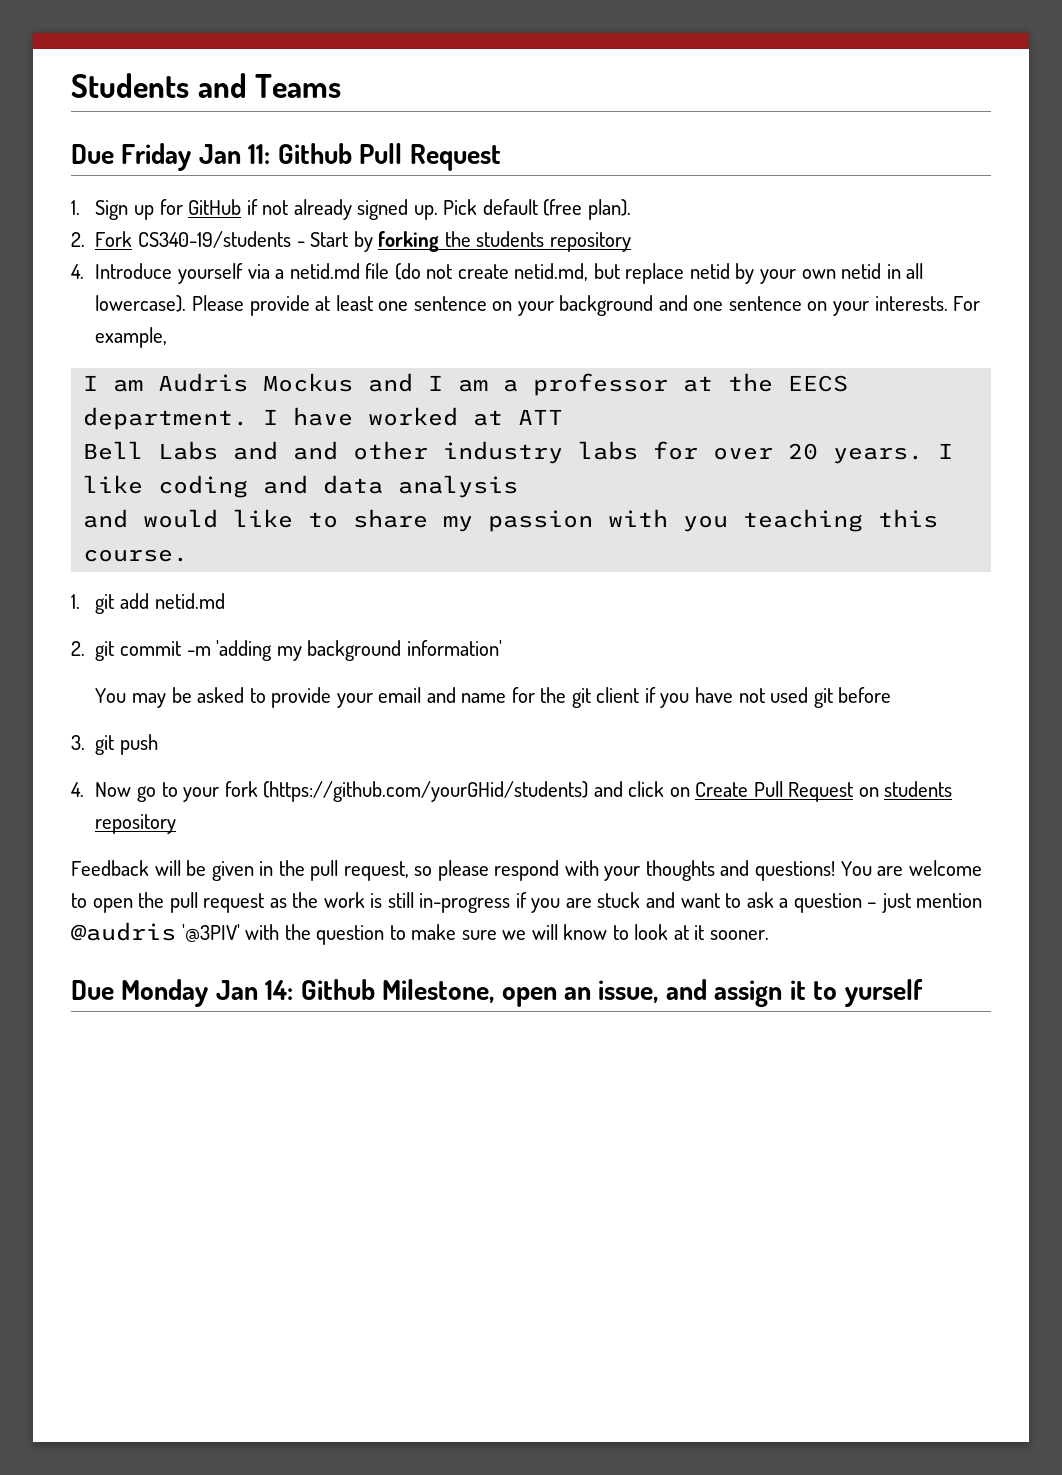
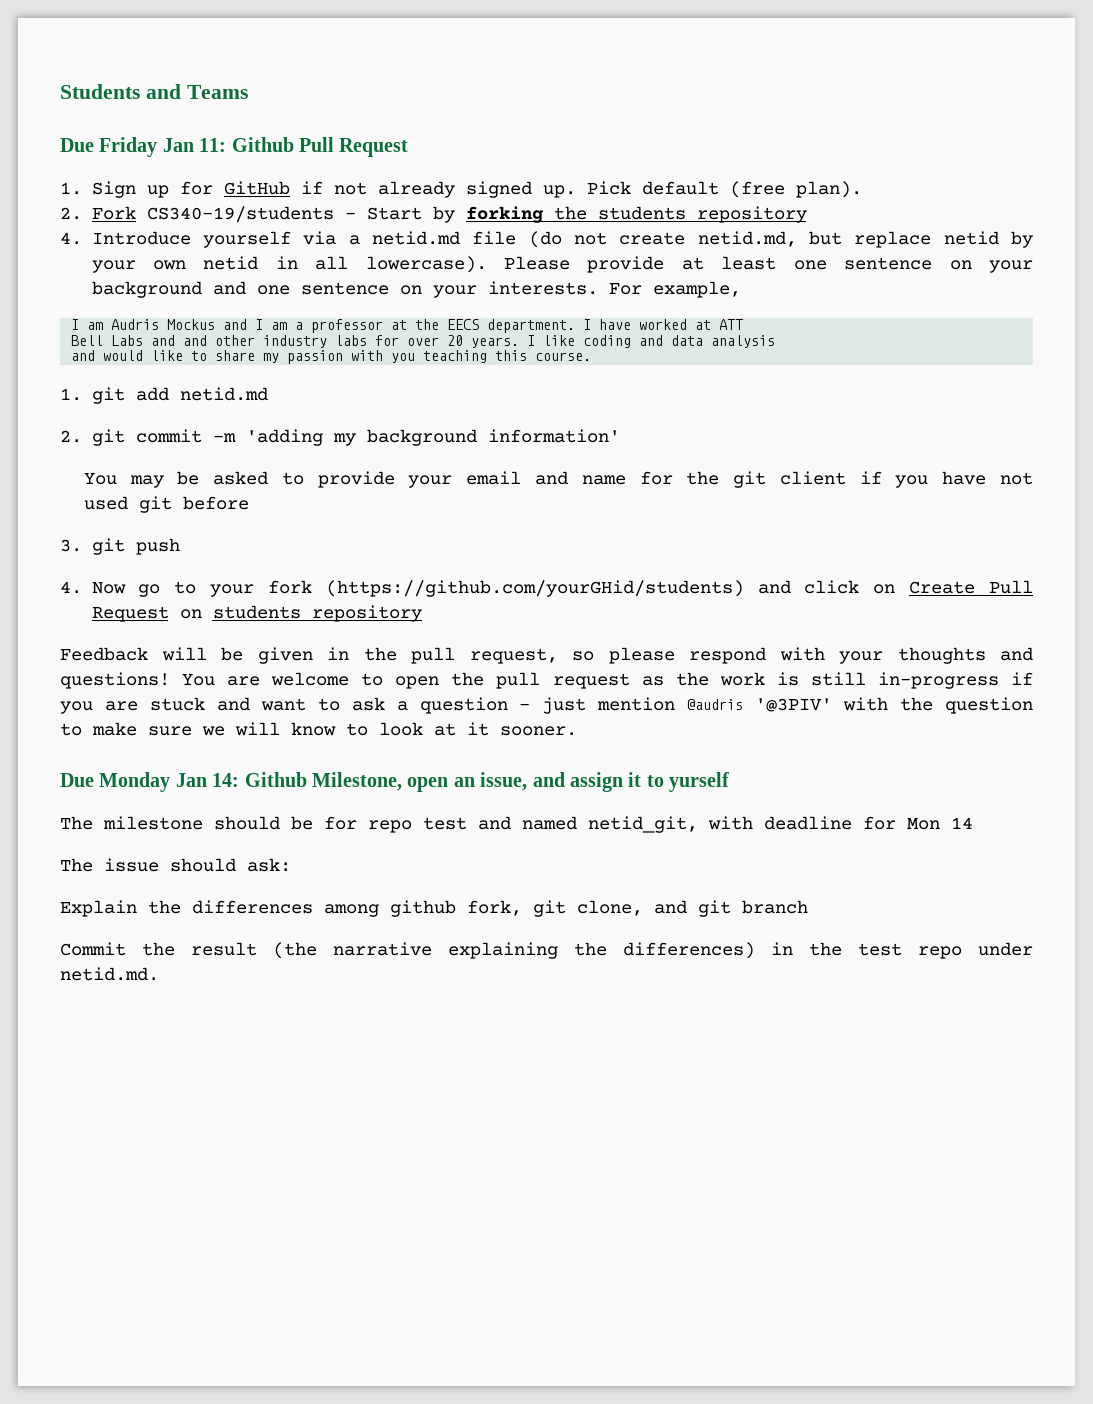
(923, 993) none -> [60,816,973,833] [60,858,291,872] [60,900,808,917] [60,942,1033,959] [60,967,159,981] // The milestone should be for repo test and named netid_git, with deadline for Mon 14 // The issue should ask: // Explain the differences among github fork, git clone, and git branch // Commit the result (the narrative explaining the differences) in the test repo under netid.md.

